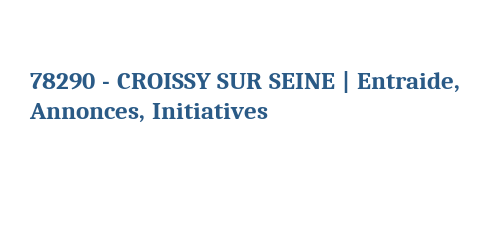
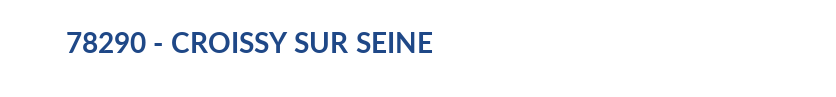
[341,71,460,93] [29,103,268,123] | Entraide, Annonces, Initiatives -> (433, 42) none

